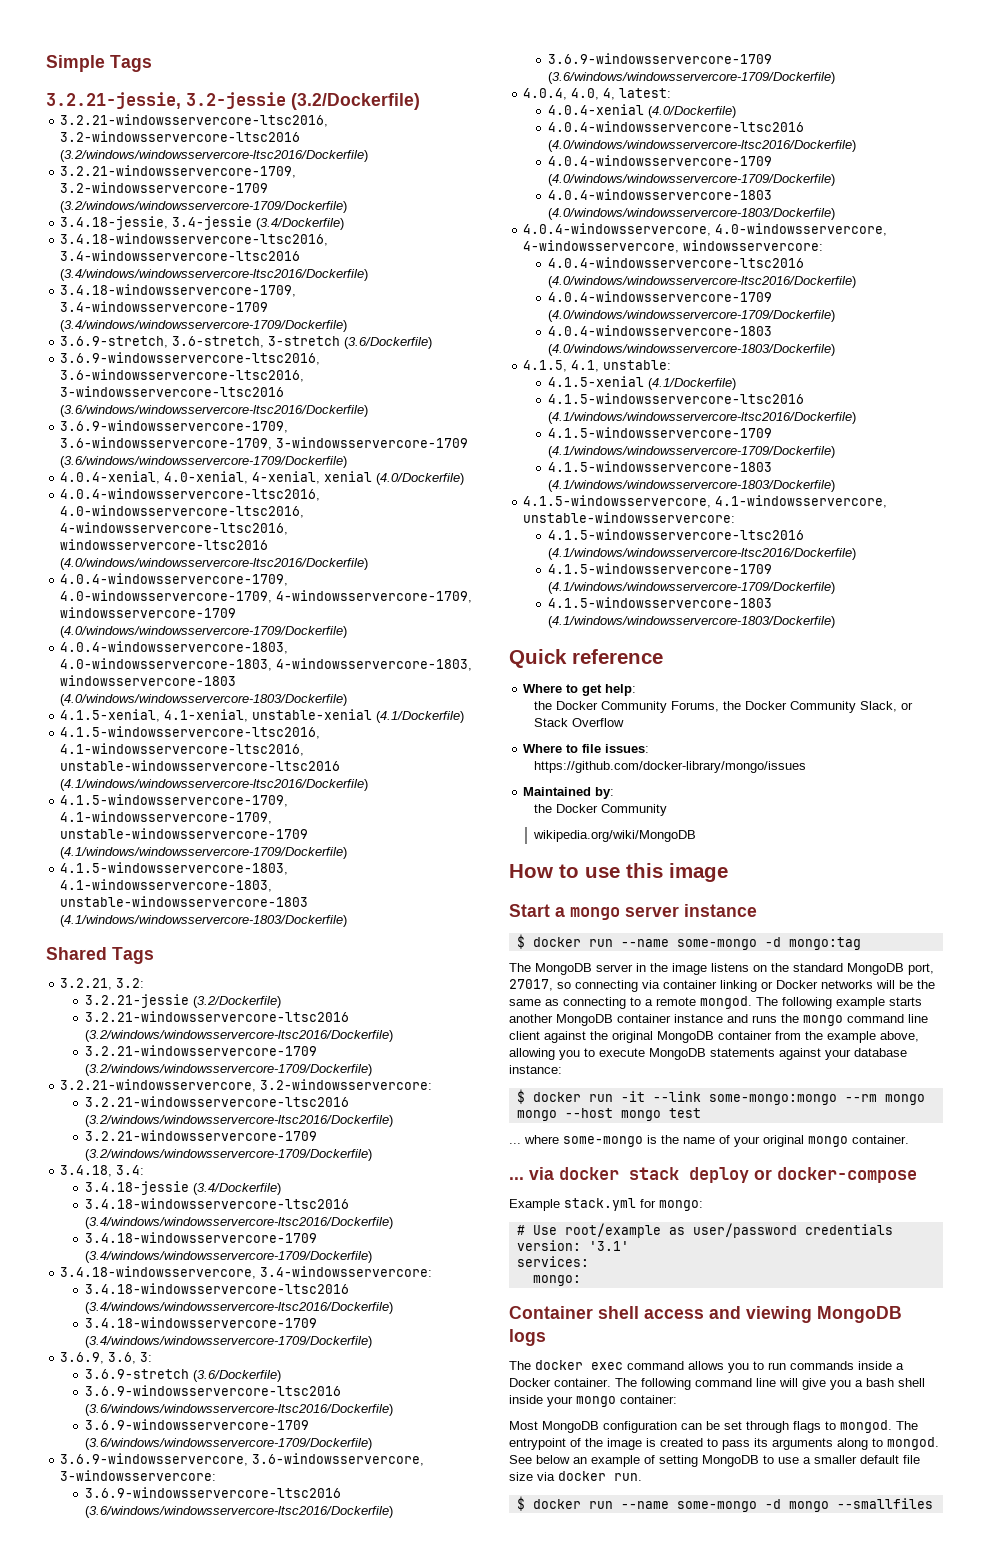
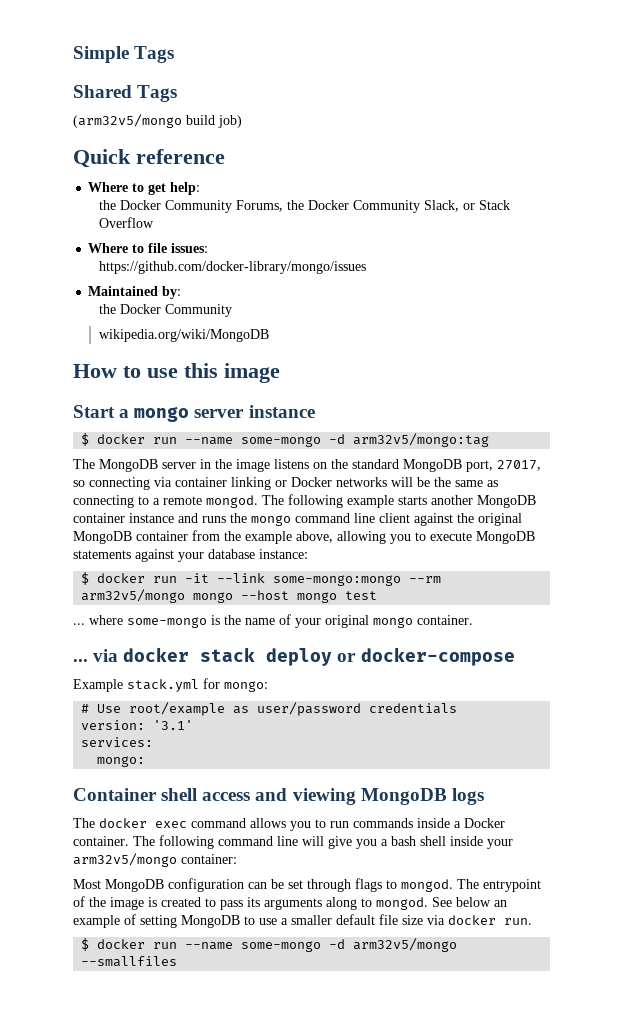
[46,92,420,110] [60,114,329,127] [60,131,301,142] [60,150,369,162] [60,165,297,178] [60,182,269,193] [60,201,348,213] [60,216,345,230] [60,233,329,246] [60,250,301,261] [60,269,369,281] [60,284,297,297] [60,301,269,312] [60,320,348,332] [60,336,433,349] [60,352,321,365] [60,369,305,382] [60,386,285,397] [60,405,369,417] [60,420,289,433] [60,437,469,450] [60,456,348,468] [60,471,465,485] [60,488,321,501] [60,505,305,518] [60,522,289,535] [60,539,269,550] [60,558,369,570] [60,573,289,586] [60,590,473,603] [60,607,237,618] [60,626,348,638] [60,641,289,654] [60,658,473,671] [60,675,237,686] [60,694,348,706] [60,709,465,723] [60,726,321,739] [60,743,305,756] [60,760,341,771] [60,779,369,791] [60,794,289,807] [60,811,273,824] [60,828,309,839] [60,847,348,859] [60,862,289,875] [60,879,273,892] [60,896,309,907] [60,915,348,927] [46,947,154,964] [60,978,145,990] [85,994,282,1008] [85,1011,350,1022] [85,1030,394,1042] [85,1045,318,1056] [85,1064,373,1076] [60,1079,433,1092] [85,1096,350,1107] [85,1115,394,1127] [85,1130,318,1141] [85,1149,373,1161] [60,1165,145,1177] [85,1181,282,1195] [85,1198,350,1209] [85,1217,394,1229] [85,1232,318,1243] [85,1251,373,1263] [60,1266,433,1279] [85,1283,350,1294] [85,1302,394,1314] [85,1317,318,1328] [85,1336,373,1348] [60,1352,153,1364] [85,1369,282,1382] [85,1385,342,1396] [85,1404,394,1416] [85,1419,310,1430] [85,1438,373,1450] [60,1453,425,1466] [60,1470,217,1481] [85,1487,342,1498] [85,1506,394,1518] [548,53,773,64] [548,72,836,84] [523,88,672,100] [548,104,737,118] [548,121,805,132] [548,140,857,152] [548,155,773,166] [548,174,836,186] [548,189,773,200] [548,208,836,220] [523,223,888,236] [523,240,824,253] [548,257,805,268] [548,276,857,288] [548,291,773,302] [548,310,836,322] [548,325,773,336] [548,344,836,356] [523,360,672,372] [548,376,737,390] [548,393,805,404] [548,412,857,424] [548,427,773,438] [548,446,836,458] [548,461,773,472] [548,480,836,492] [523,495,888,508] [523,512,736,523] [548,529,805,540] [548,548,857,560] [548,563,773,574] [548,582,836,594] [548,597,773,608] [548,616,836,628] 3.2.21-jessie, 3.2-jessie (3.2/Dockerfile) // 3.2.21-windowsservercore-ltsc2016, 3.2-windowsservercore-ltsc2016 (3.2/windows/windowsservercore-ltsc2016/Dockerfile) // 3.2.21-windowsservercore-1709, 3.2-windowsservercore-1709 (3.2/windows/windowsservercore-1709/Dockerfile) // 3.4.18-jessie, 3.4-jessie (3.4/Dockerfile) // 3.4.18-windowsservercore-ltsc2016, 3.4-windowsservercore-ltsc2016 (3.4/windows/windowsservercore-ltsc2016/Dockerfile) // 3.4.18-windowsservercore-1709, 3.4-windowsservercore-1709 (3.4/windows/windowsservercore-1709/Dockerfile) // 3.6.9-stretch, 3.6-stretch, 3-stretch (3.6/Dockerfile) // 3.6.9-windowsservercore-ltsc2016, 3.6-windowsservercore-ltsc2016, 3-windowsservercore-ltsc2016 (3.6/windows/windowsservercore-ltsc2016/Dockerfile) // 3.6.9-windowsservercore-1709, 3.6-windowsservercore-1709, 3-windowsservercore-1709 (3.6/windows/windowsservercore-1709/Dockerfile) // 4.0.4-xenial, 4.0-xenial, 4-xenial, xenial (4.0/Dockerfile) // 4.0.4-windowsservercore-ltsc2016, 4.0-windowsservercore-ltsc2016, 4-windowsservercore-ltsc2016, windowsservercore-ltsc2016 (4.0/windows/windowsservercore-ltsc2016/Dockerfile) // 4.0.4-windowsservercore-1709, 4.0-windowsservercore-1709, 4-windowsservercore-1709, windowsservercore-1709 (4.0/windows/windowsservercore-1709/Dockerfile) // 4.0.4-windowsservercore-1803, 4.0-windowsservercore-1803, 4-windowsservercore-1803, windowsservercore-1803 (4.0/windows/windowsservercore-1803/Dockerfile) // 4.1.5-xenial, 4.1-xenial, unstable-xenial (4.1/Dockerfile) // 4.1.5-windowsservercore-ltsc2016, 4.1-windowsservercore-ltsc2016, unstable-windowsservercore-ltsc2016 (4.1/windows/windowsservercore-ltsc2016/Dockerfile) // 4.1.5-windowsservercore-1709, 4.1-windowsservercore-1709, unstable-windowsservercore-1709 (4.1/windows/windowsservercore-1709/Dockerfile) // 4.1.5-windowsservercore-1803, 4.1-windowsservercore-1803, unstable-windowsservercore-1803 (4.1/windows/windowsservercore-1803/Dockerfile) // Shared Tags // 3.2.21, 3.2: // 3.2.21-jessie (3.2/Dockerfile) // 3.2.21-windowsservercore-ltsc2016 (3.2/windows/windowsservercore-ltsc2016/Dockerfile) // 3.2.21-windowsservercore-1709 (3.2/windows/windowsservercore-1709/Dockerfile) // 3.2.21-windowsservercore, 3.2-windowsservercore: // 3.2.21-windowsservercore-ltsc2016 (3.2/windows/windowsservercore-ltsc2016/Dockerfile) // 3.2.21-windowsservercore-1709 (3.2/windows/windowsservercore-1709/Dockerfile) // 3.4.18, 3.4: // 3.4.18-jessie (3.4/Dockerfile) // 3.4.18-windowsservercore-ltsc2016 (3.4/windows/windowsservercore-ltsc2016/Dockerfile) // 3.4.18-windowsservercore-1709 (3.4/windows/windowsservercore-1709/Dockerfile) // 3.4.18-windowsservercore, 3.4-windowsservercore: // 3.4.18-windowsservercore-ltsc2016 (3.4/windows/windowsservercore-ltsc2016/Dockerfile) // 3.4.18-windowsservercore-1709 (3.4/windows/windowsservercore-1709/Dockerfile) // 3.6.9, 3.6, 3: // 3.6.9-stretch (3.6/Dockerfile) // 3.6.9-windowsservercore-ltsc2016 (3.6/windows/windowsservercore-ltsc2016/Dockerfile) // 3.6.9-windowsservercore-1709 (3.6/windows/windowsservercore-1709/Dockerfile) // 3.6.9-windowsservercore, 3.6-windowsservercore, 3-windowsservercore: // 3.6.9-windowsservercore-ltsc2016 (3.6/windows/windowsservercore-ltsc2016/Dockerfile) // 3.6.9-windowsservercore-1709 (3.6/windows/windowsservercore-1709/Dockerfile) // 4.0.4, 4.0, 4, latest: // 4.0.4-xenial (4.0/Dockerfile) // 4.0.4-windowsservercore-ltsc2016 (4.0/windows/windowsservercore-ltsc2016/Dockerfile) // 4.0.4-windowsservercore-1709 (4.0/windows/windowsservercore-1709/Dockerfile) // 4.0.4-windowsservercore-1803 (4.0/windows/windowsservercore-1803/Dockerfile) // 4.0.4-windowsservercore, 4.0-windowsservercore, 4-windowsservercore, windowsservercore: // 4.0.4-windowsservercore-ltsc2016 (4.0/windows/windowsservercore-ltsc2016/Dockerfile) // 4.0.4-windowsservercore-1709 (4.0/windows/windowsservercore-1709/Dockerfile) // 4.0.4-windowsservercore-1803 (4.0/windows/windowsservercore-1803/Dockerfile) // 4.1.5, 4.1, unstable: // 4.1.5-xenial (4.1/Dockerfile) // 4.1.5-windowsservercore-ltsc2016 (4.1/windows/windowsservercore-ltsc2016/Dockerfile) // 4.1.5-windowsservercore-1709 (4.1/windows/windowsservercore-1709/Dockerfile) // 4.1.5-windowsservercore-1803 (4.1/windows/windowsservercore-1803/Dockerfile) // 4.1.5-windowsservercore, 4.1-windowsservercore, unstable-windowsservercore: // 4.1.5-windowsservercore-ltsc2016 (4.1/windows/windowsservercore-ltsc2016/Dockerfile) // 4.1.5-windowsservercore-1709 (4.1/windows/windowsservercore-1709/Dockerfile) // 4.1.5-windowsservercore-1803 (4.1/windows/windowsservercore-1803/Dockerfile) -> [73,85,178,102] [73,114,242,128] Shared Tags // (arm32v5/mongo build job)
[788,937,861,950] mongo:tag -> [353,433,490,447] arm32v5/mongo:tag
[884,1094,925,1105] mongo -> [81,589,186,603] arm32v5/mongo
[576,1396,616,1407] mongo -> [73,853,177,867] arm32v5/mongo
[788,1501,829,1512] mongo -> [353,938,458,952] arm32v5/mongo

